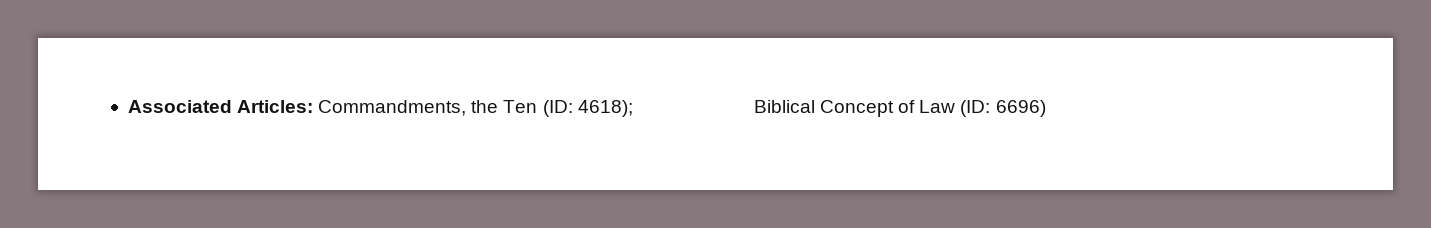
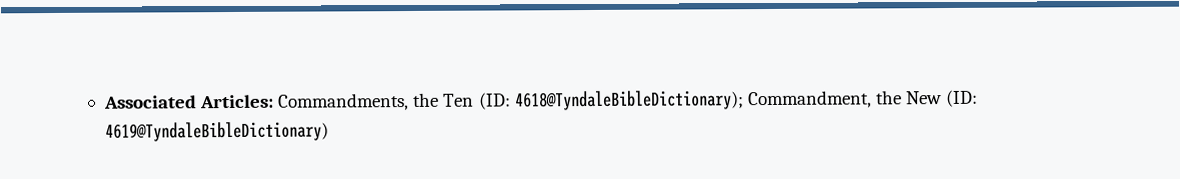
[577,100,1046,117] 4618); Biblical Concept of Law (ID: 6696) -> [514,89,979,111] [104,121,329,142] 4618@TyndaleBibleDictionary); Commandment, the New (ID: 4619@TyndaleBibleDictionary)

